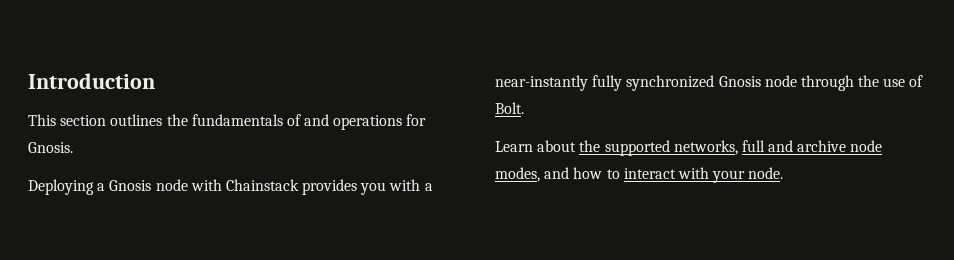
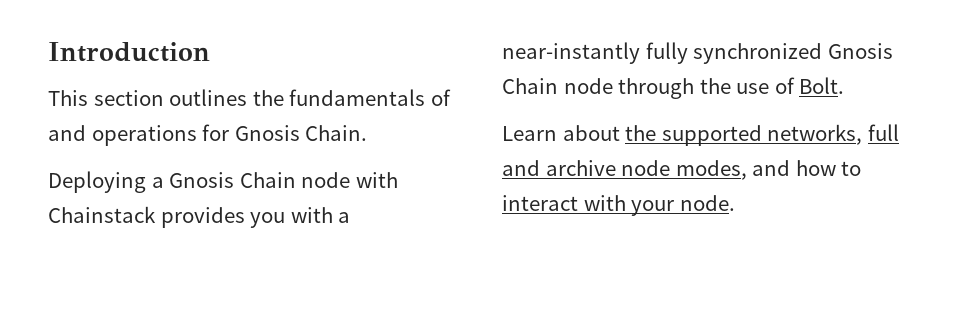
[28,142,73,153] Gnosis. -> [234,125,368,141] Gnosis Chain.
(152, 185) none -> [239,172,296,188] Chain
(761, 81) none -> [502,78,558,94] Chain

